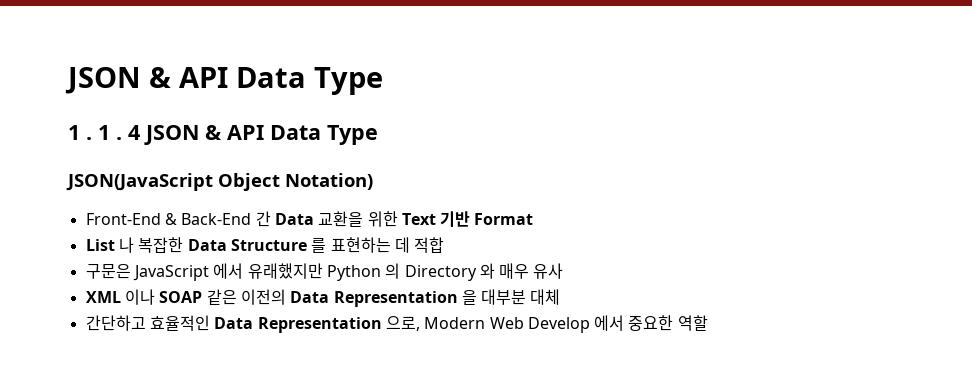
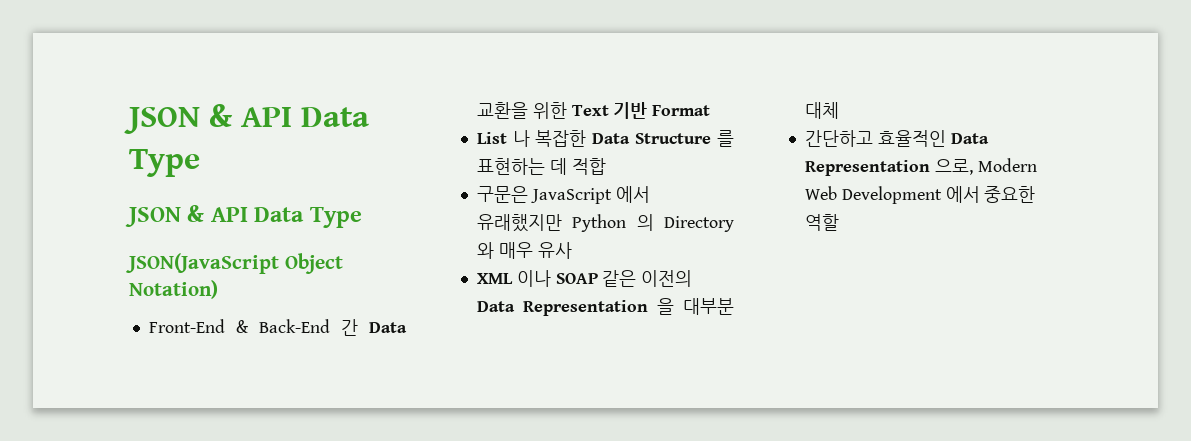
[65,67,383,95] [68,125,140,140] JSON & API Data Type // 1 . 1 . 4 -> [124,104,369,134] [129,149,200,177] JSON & API Data Type //
[527,317,590,333] Develop -> [841,186,942,204] Development

